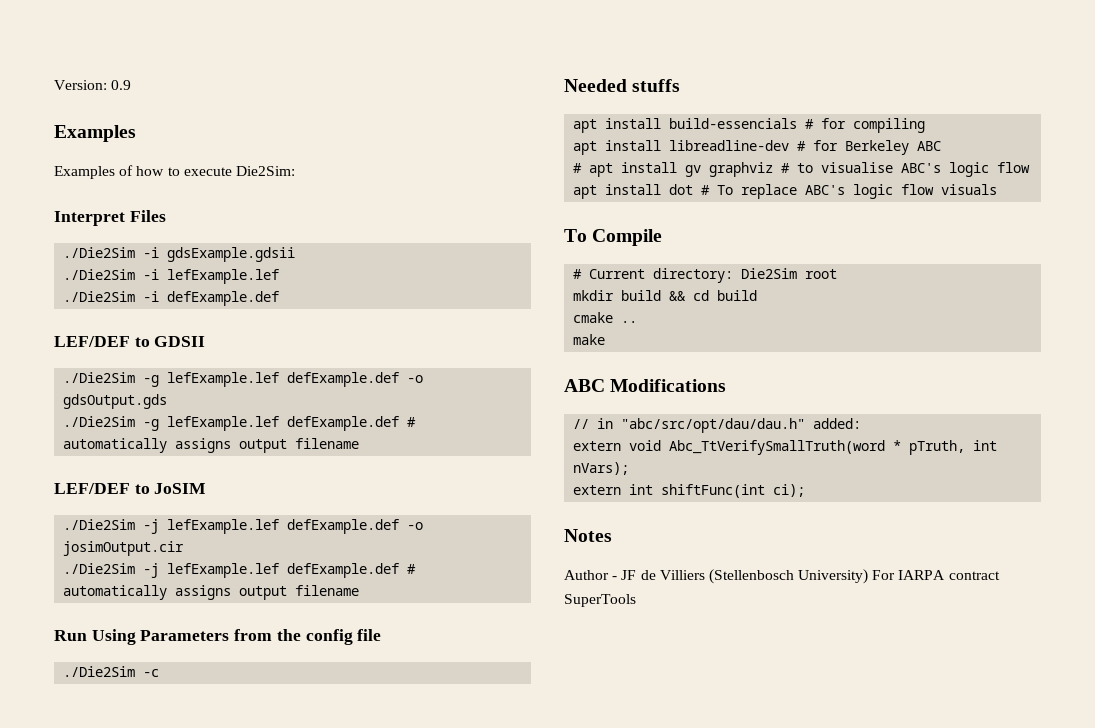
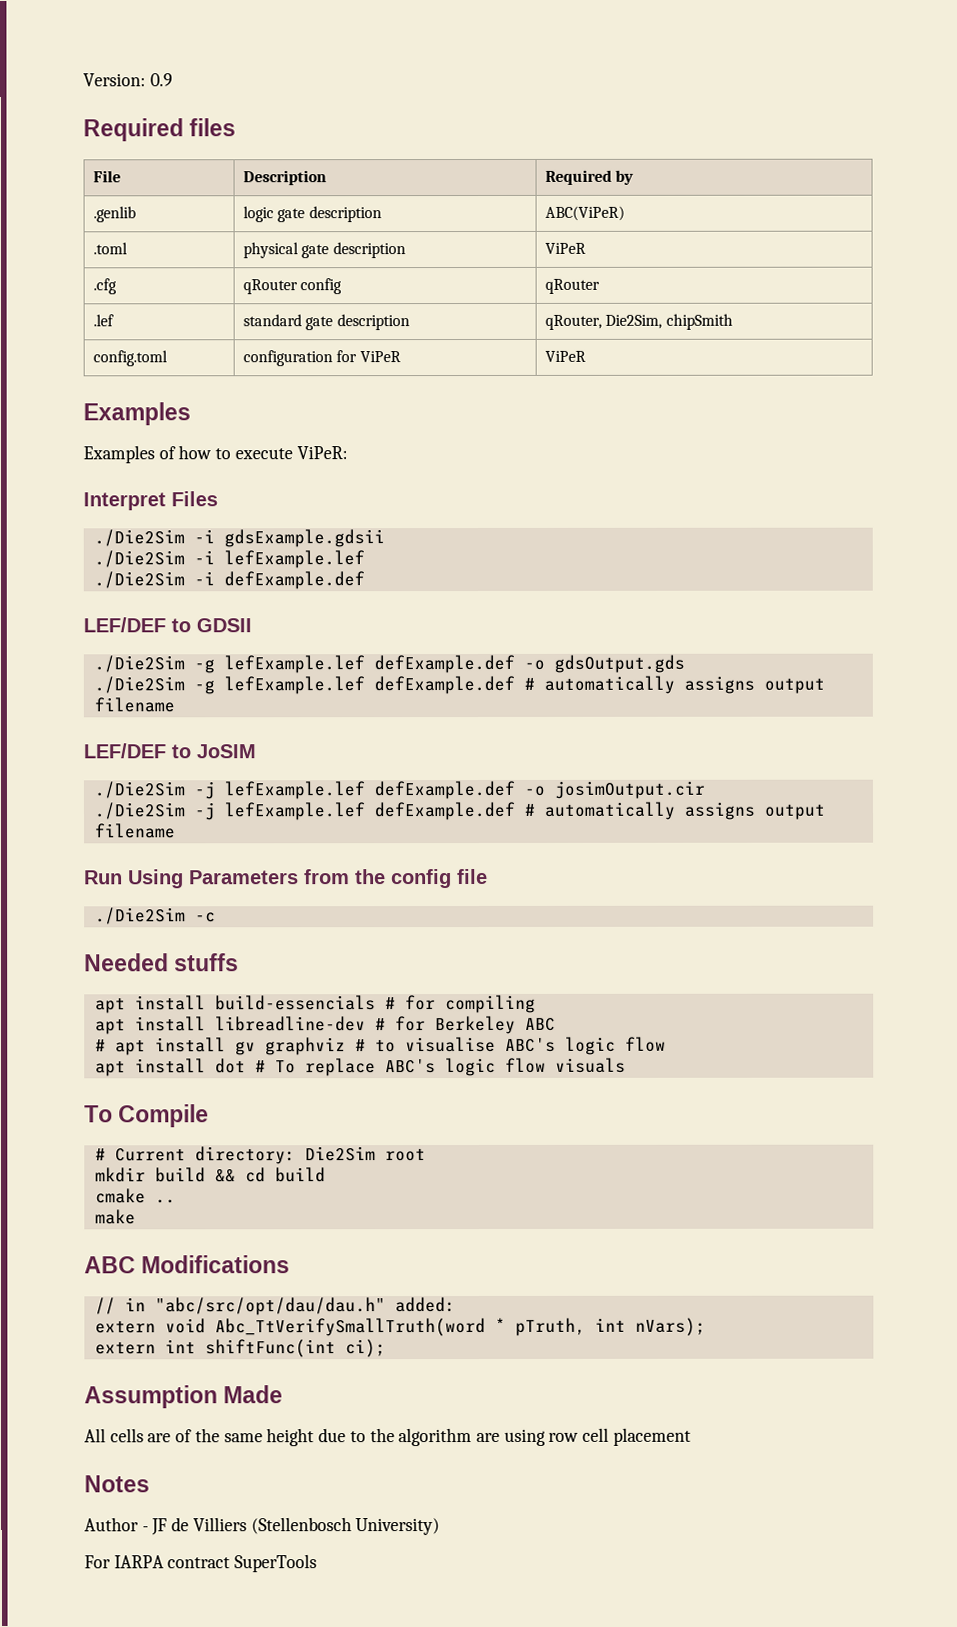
(132, 85) none -> [83,118,237,142] [93,170,122,183] [243,170,328,186] [545,169,635,185] [93,206,137,223] [243,206,382,223] [545,205,626,221] [93,242,129,255] [243,242,406,259] [545,242,587,254] [93,278,118,295] [243,278,343,295] [545,278,601,294] [93,314,115,327] [243,314,410,331] [545,313,733,330] [93,350,169,367] [243,350,401,367] [545,350,587,362] // Required files // File | Description | Required by // .genlib | logic gate description | ABC(ViPeR) // .toml | physical gate description | ViPeR // .cfg | qRouter config | qRouter // .lef | standard gate description | qRouter, Die2Sim, chipSmith // config.toml | configuration for ViPeR | ViPeR
[235,166,295,176] Die2Sim: -> [296,446,348,460] ViPeR:
(806, 490) none -> [84,1385,284,1409] [84,1427,691,1447] // Assumption Made // All cells are of the same height due to the algorithm are using row cell placement
(869, 576) none -> (441, 1527) //

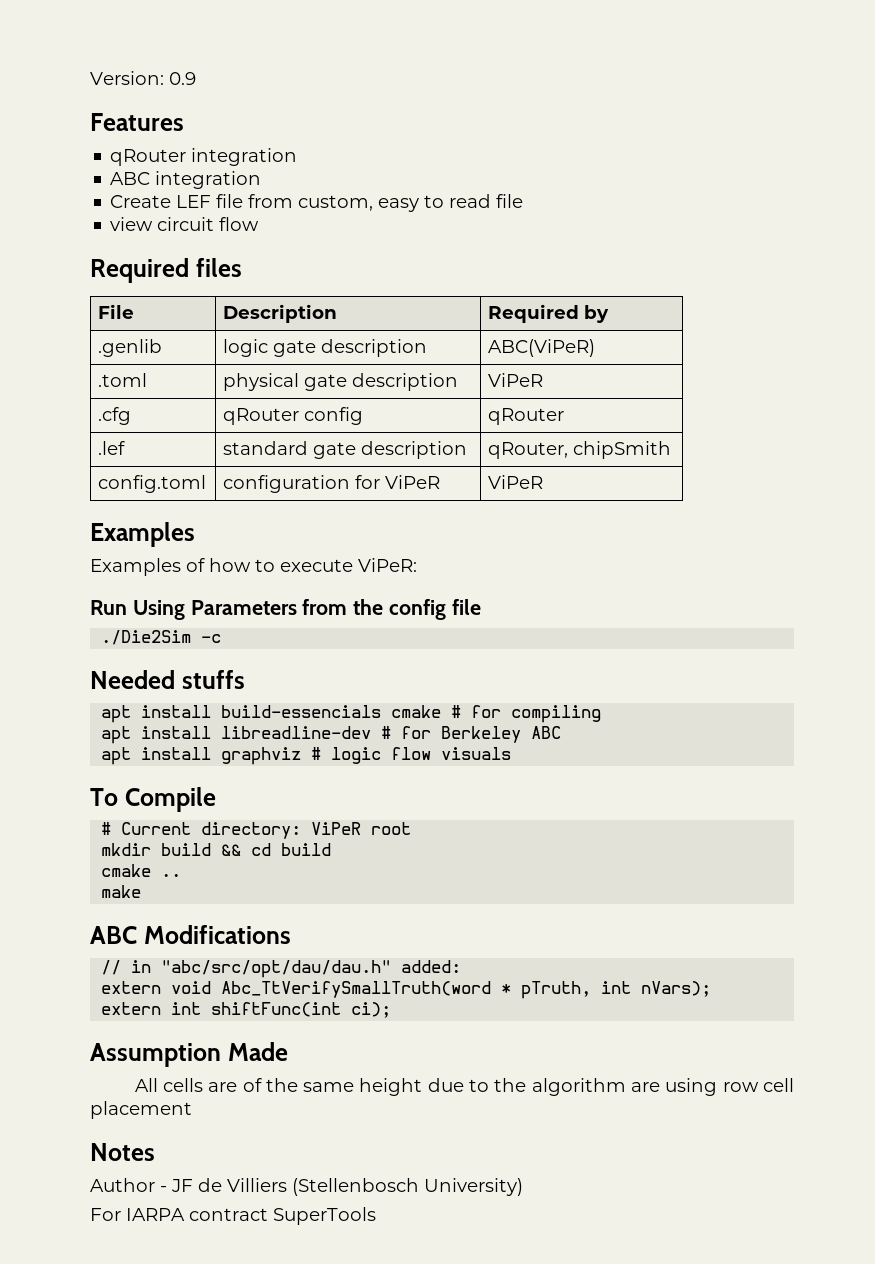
(173, 80) none -> [90,113,184,131] [110,148,298,166] [110,171,262,189] [110,194,524,212] [110,217,260,231] // Features // qRouter integration // ABC integration // Create LEF file from custom, easy to read file // view circuit flow
[605,314,663,329] Die2Sim, -> (569, 450) none
[83,491,218,511] [93,529,385,548] [93,550,365,569] [93,571,365,590] [83,617,252,633] [93,654,685,674] [93,675,825,695] [93,697,175,713] [83,743,256,759] [93,780,705,800] [93,801,826,821] [94,823,176,839] // Interpret Files // ./Die2Sim -i gdsExample.gdsii // ./Die2Sim -i lefExample.lef // ./Die2Sim -i defExample.def // LEF/DEF to GDSII // ./Die2Sim -g lefExample.lef defExample.def -o gdsOutput.gds // ./Die2Sim -g lefExample.lef defExample.def # automatically assigns output filename // LEF/DEF to JoSIM // ./Die2Sim -j lefExample.lef defExample.def -o josimOutput.cir // ./Die2Sim -j lefExample.lef defExample.def # automatically assigns output filename -> (417, 565) none
(376, 1003) none -> [391,705,442,718] cmake
[94,1037,256,1056] # apt install gv -> [101,747,212,765] apt install
[374,1036,666,1055] [94,1058,436,1077] to visualise ABC's logic flow // apt install dot # To replace ABC's -> (322, 753) none
[304,1146,376,1162] Die2Sim -> [311,822,362,835] ViPeR

